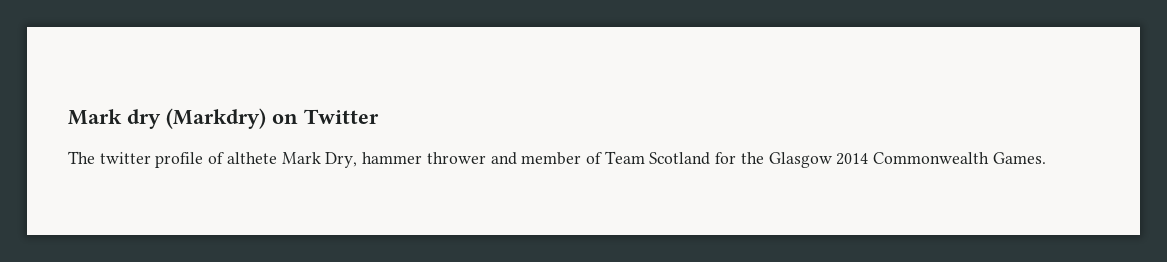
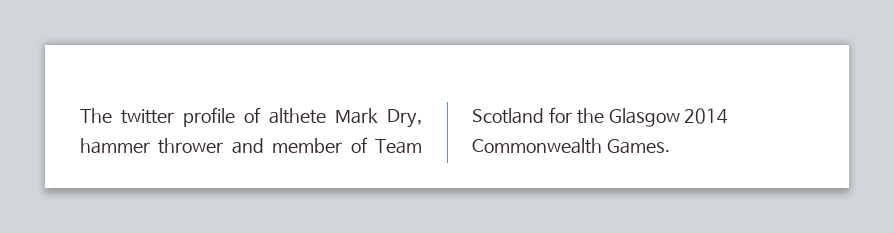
[68,108,379,129] Mark dry (Markdry) on Twitter // -> (80, 115) none

